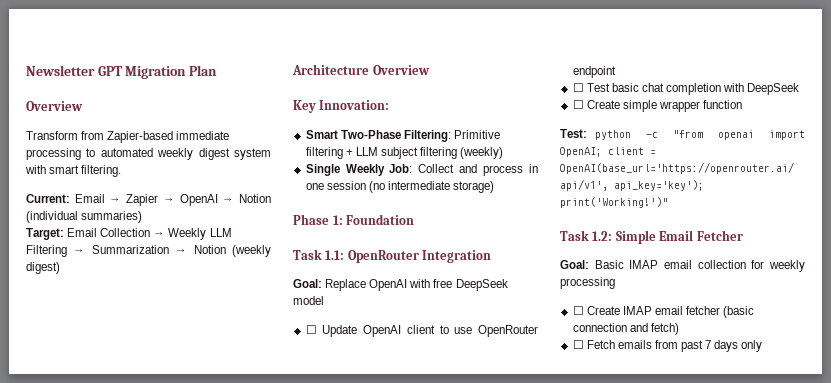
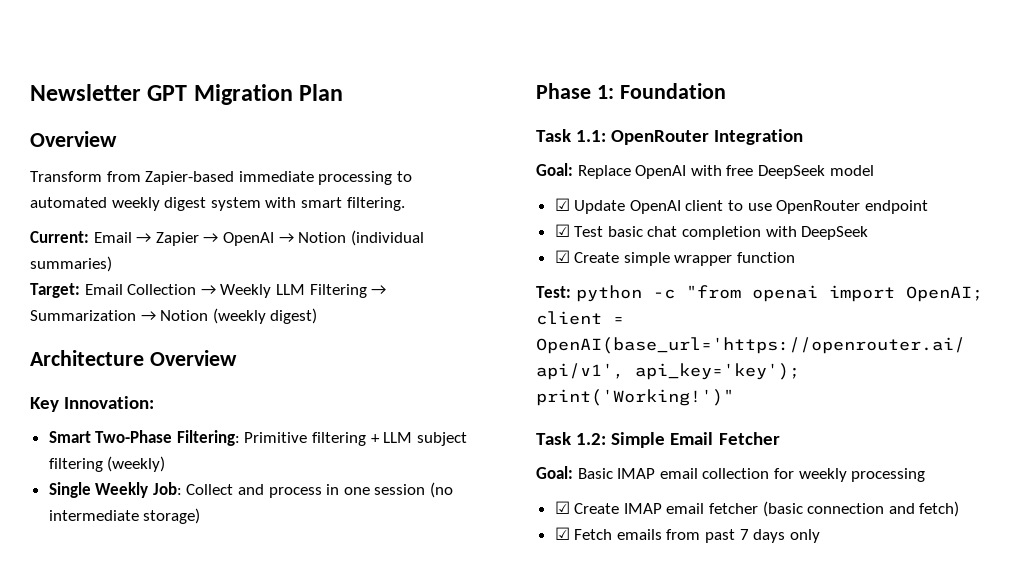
[305,325,317,334] ☐ -> [554,198,570,211] ☑
[572,83,584,92] ☐ -> [554,224,570,237] ☑
[572,100,584,109] ☐ -> [554,250,570,263] ☑
[572,306,584,315] ☐ -> [554,501,570,514] ☑
[572,340,584,349] ☐ -> [554,527,570,540] ☑

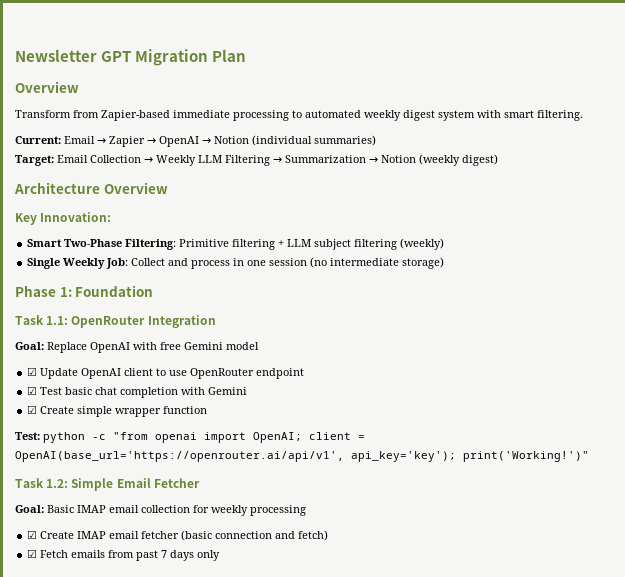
[757,165,825,179] DeepSeek -> [184,342,223,350] Gemini
[801,226,869,240] DeepSeek -> [208,387,248,395] Gemini

